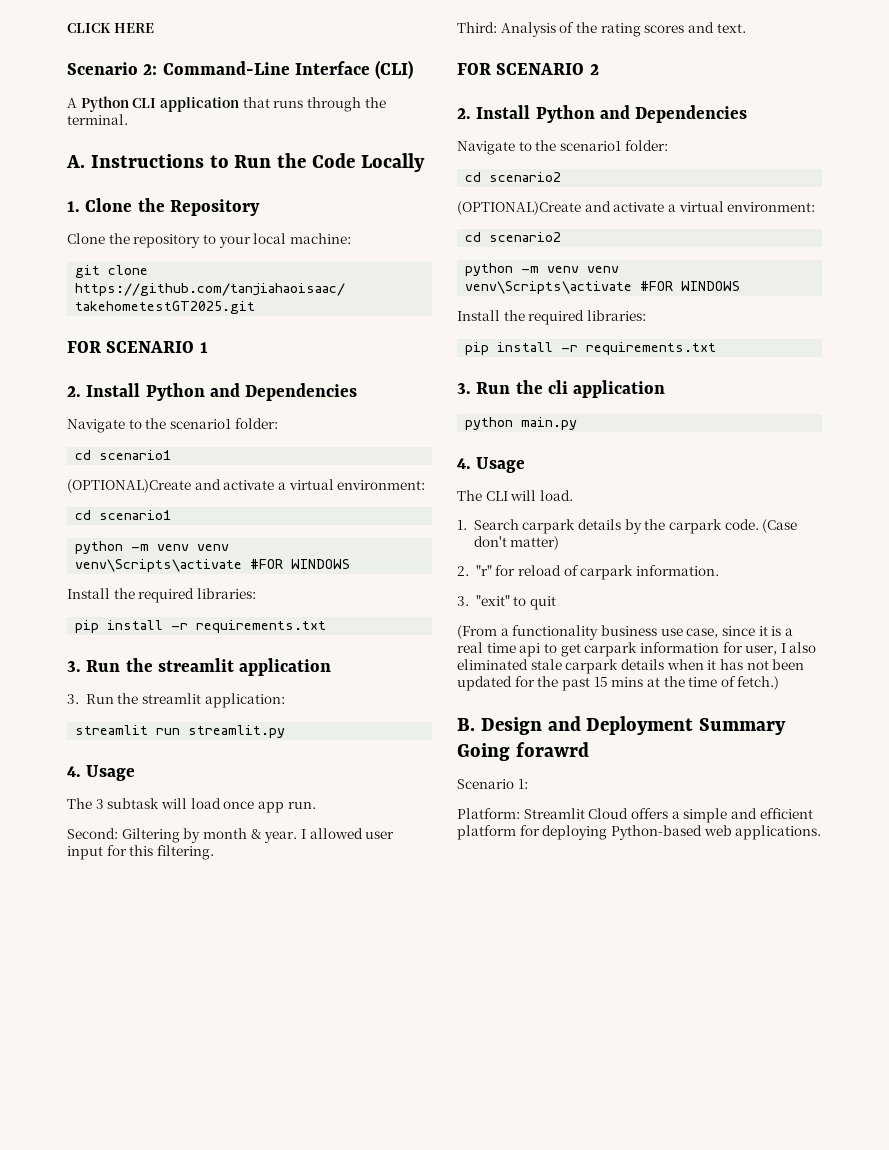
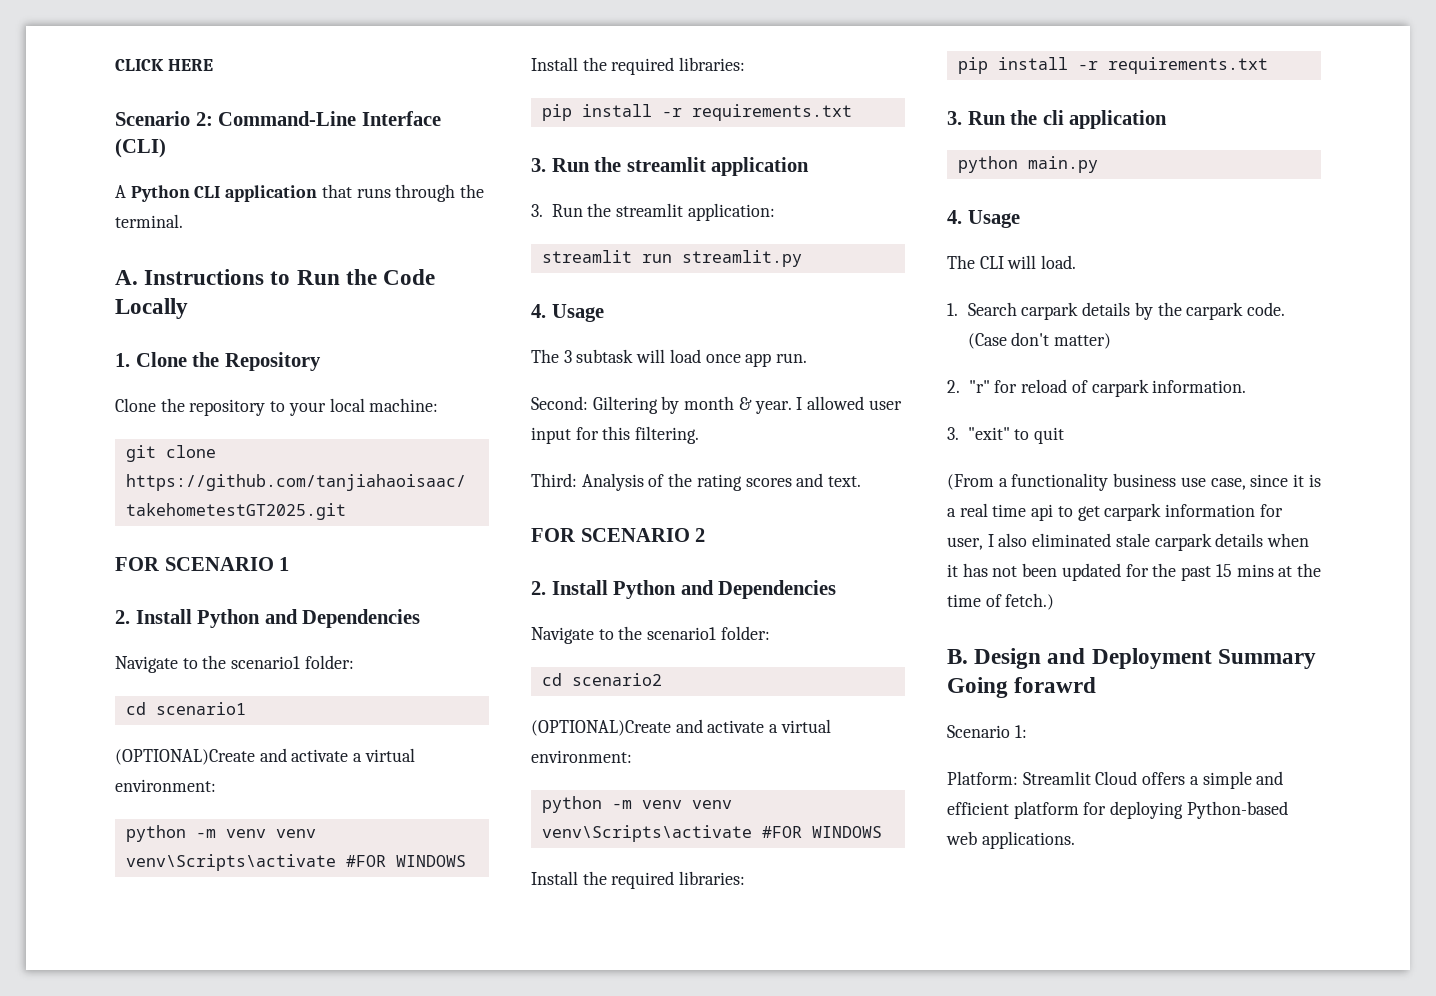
[75,510,172,520] // cd scenario1 -> (216, 785) none
[465,232,562,242] // cd scenario2 -> (632, 756) none

